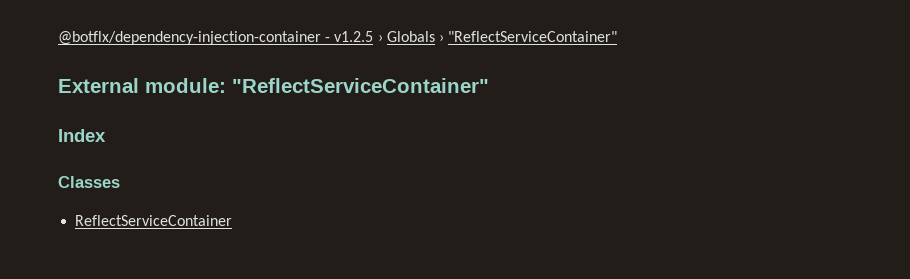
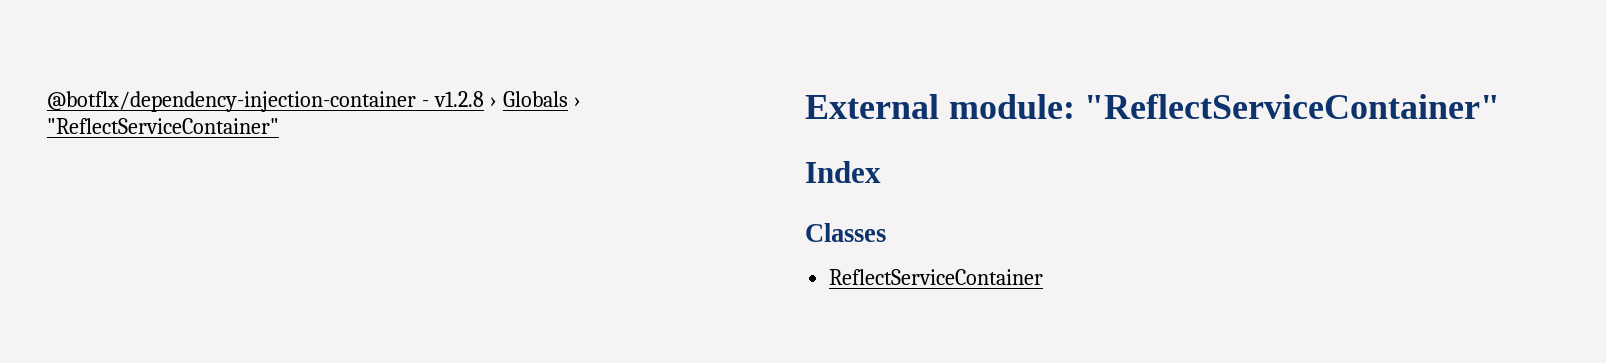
[334,31,374,42] v1.2.5 -> [433,91,484,107] v1.2.8

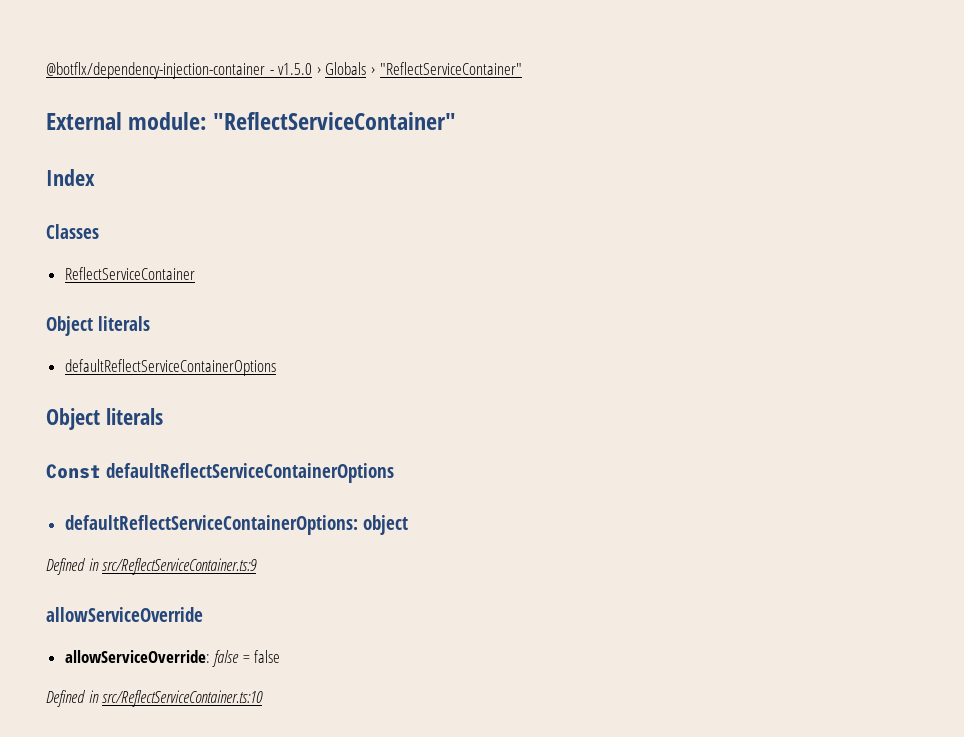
[433,91,484,107] v1.2.8 -> [278,63,313,75] v1.5.0
(1044, 277) none -> [46,316,151,336] [64,359,276,376] [46,408,163,430] [46,463,395,483] [64,515,408,535] [46,558,258,575] [46,607,203,622] [64,650,281,667] [46,690,264,707] // Object literals // defaultReflectServiceContainerOptions // Object literals // Const defaultReflectServiceContainerOptions // defaultReflectServiceContainerOptions: object // Defined in src/ReflectServiceContainer.ts:9 // allowServiceOverride // allowServiceOverride: false = false // Defined in src/ReflectServiceContainer.ts:10

